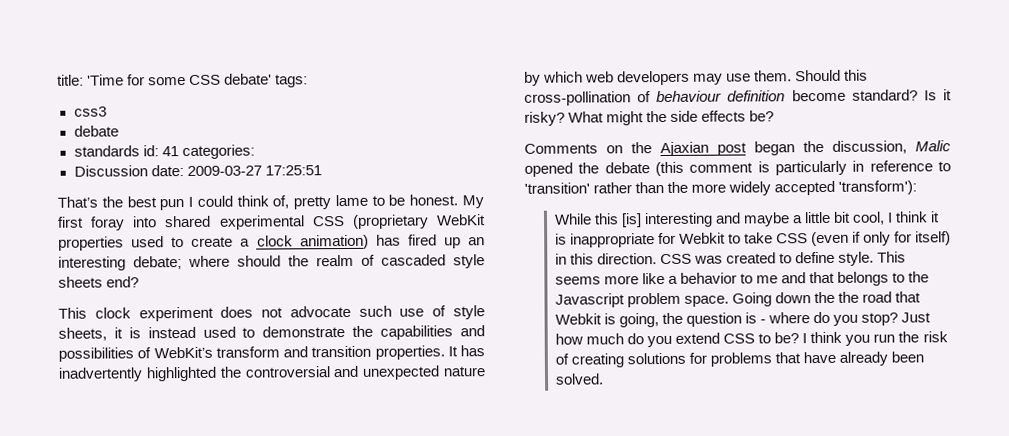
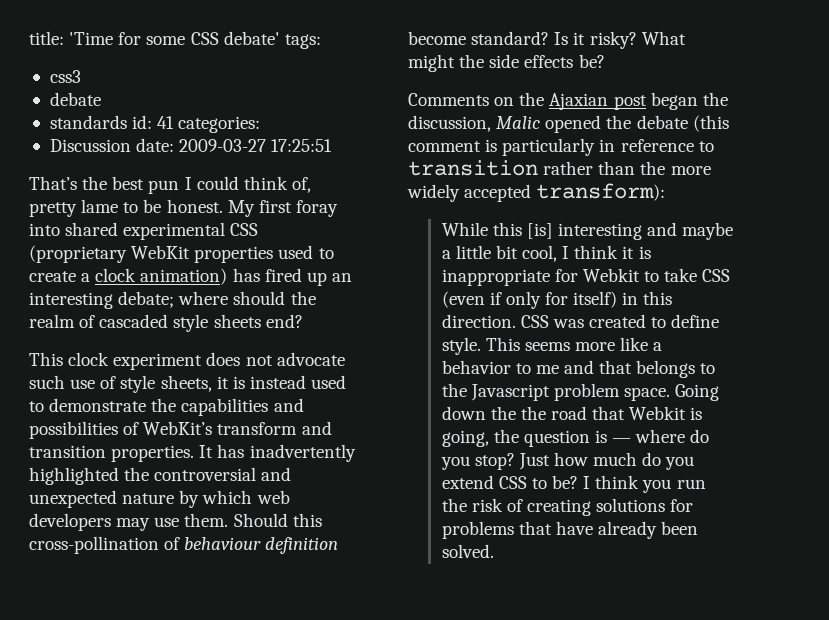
[524,182,590,194] 'transition' -> [408,160,538,176] transition
[838,180,918,195] 'transform'): -> [536,183,666,201] transform):
[760,319,767,324] - -> [612,438,632,443] —

